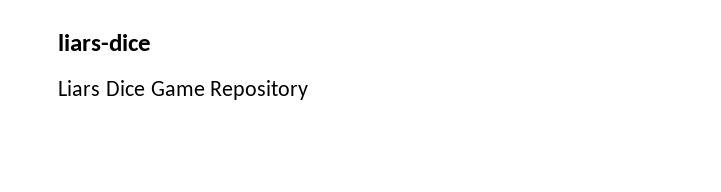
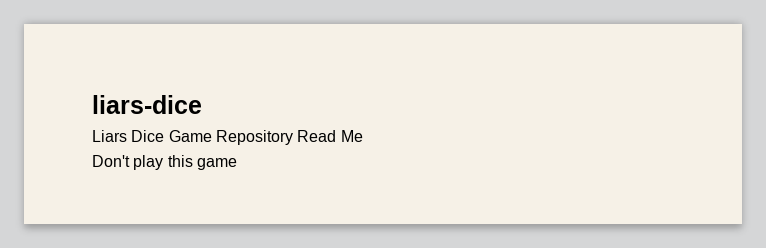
(309, 90) none -> [297,130,363,142] [92,155,237,170] Read Me // Don't play this game

